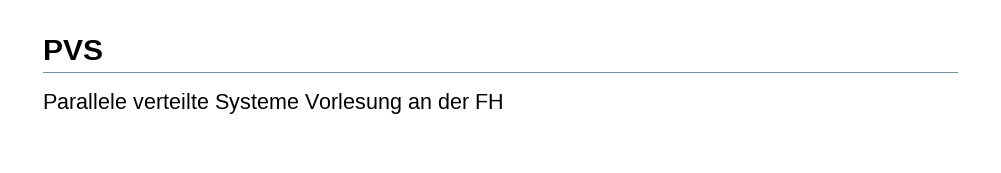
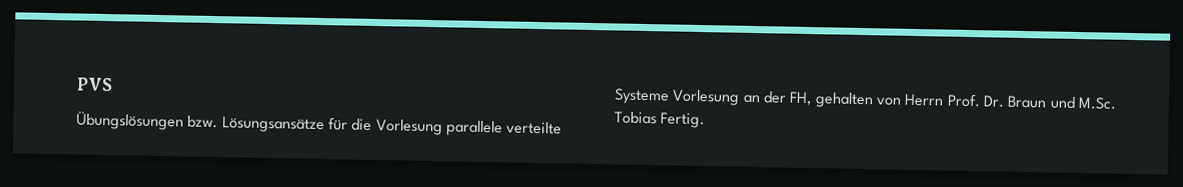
[43,93,127,109] Parallele -> [76,111,503,137] Übungslösungen bzw. Lösungsansätze für die Vorlesung parallele
[475,94,504,109] FH -> [789,91,1117,110] [614,111,706,129] FH, gehalten von Herrn Prof. Dr. Braun und M.Sc. Tobias Fertig.

